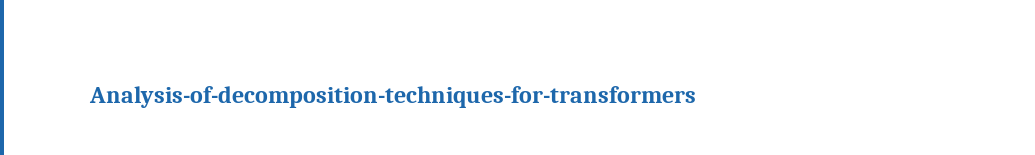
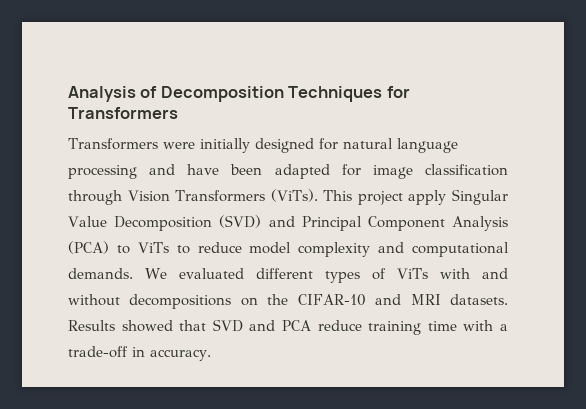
[89,86,696,108] Analysis-of-decomposition-techniques-for-transformers -> [68,86,410,102] [68,107,178,119] [68,138,458,153] [68,164,509,179] [68,189,508,205] [68,215,508,231] [68,241,509,257] [68,268,508,283] [68,294,508,309] [68,319,509,335] [68,346,211,361] Analysis of Decomposition Techniques for Transformers // Transformers were initially designed for natural language processing and have been adapted for image classification through Vision Transformers (ViTs). This project apply Singular Value Decomposition (SVD) and Principal Component Analysis (PCA) to ViTs to reduce model complexity and computational demands. We evaluated different types of ViTs with and without decompositions on the CIFAR-10 and MRI datasets. Results showed that SVD and PCA reduce training time with a trade-off in accuracy.

